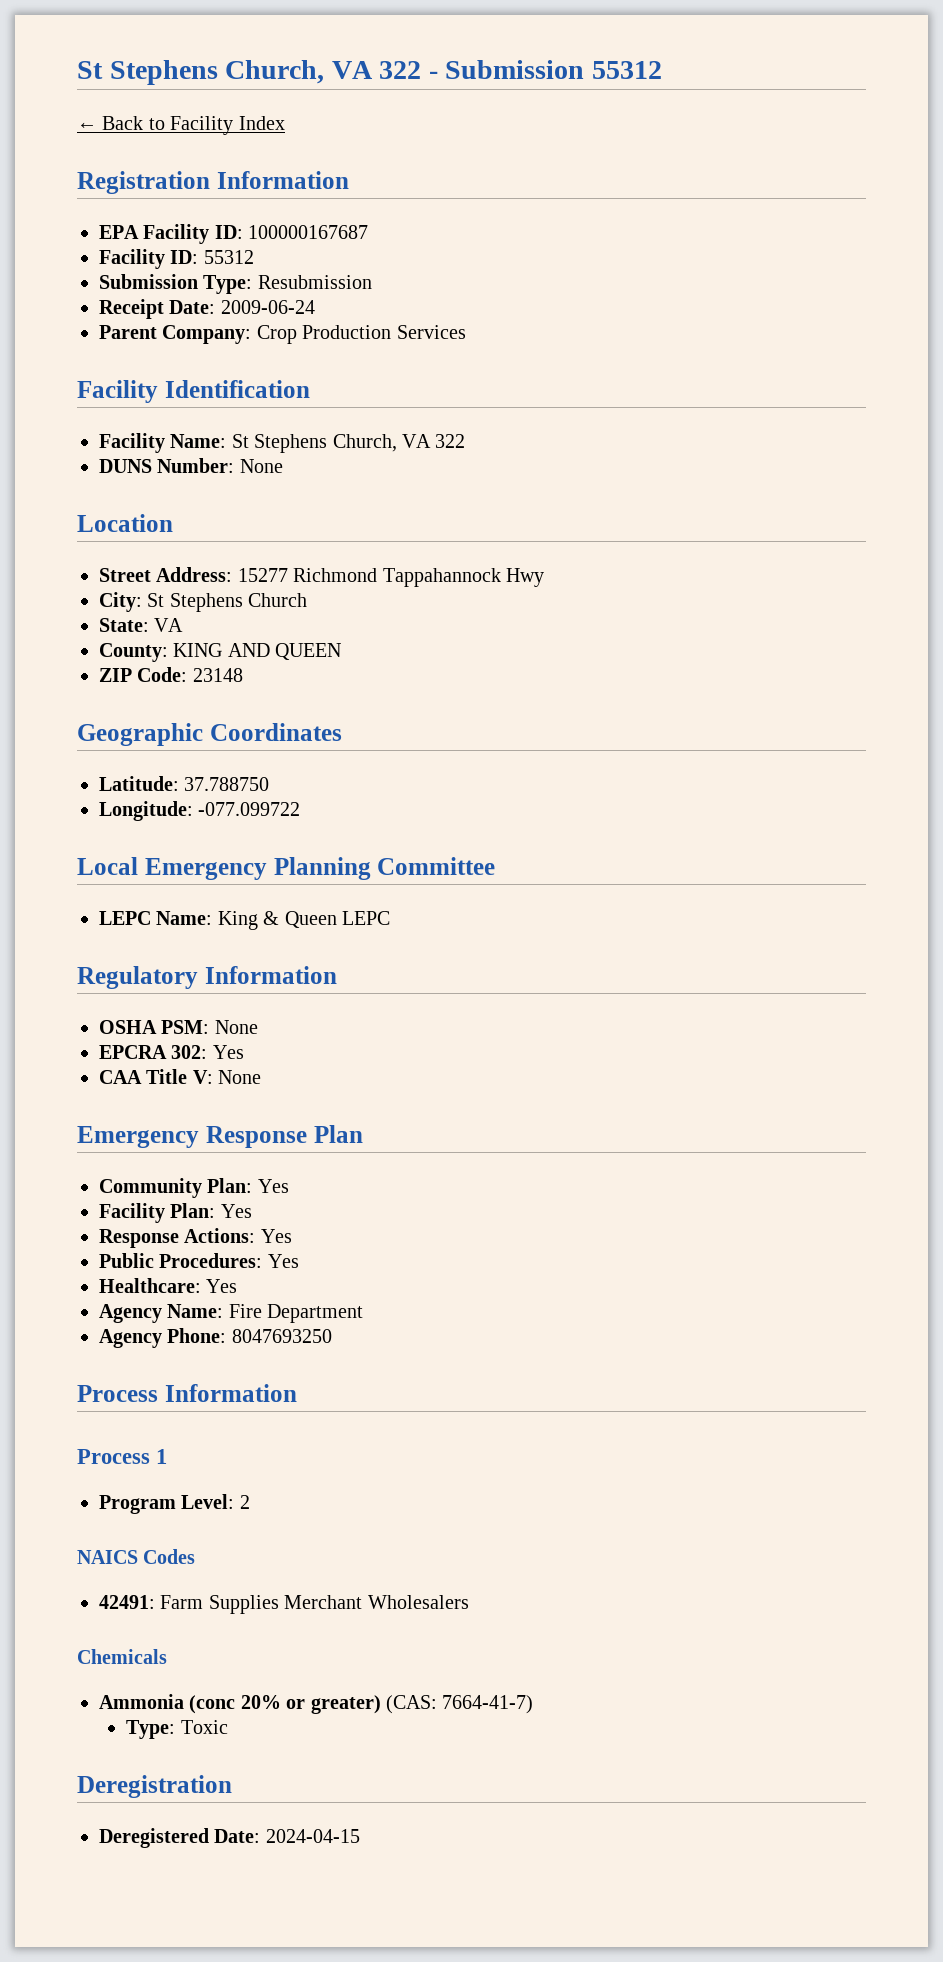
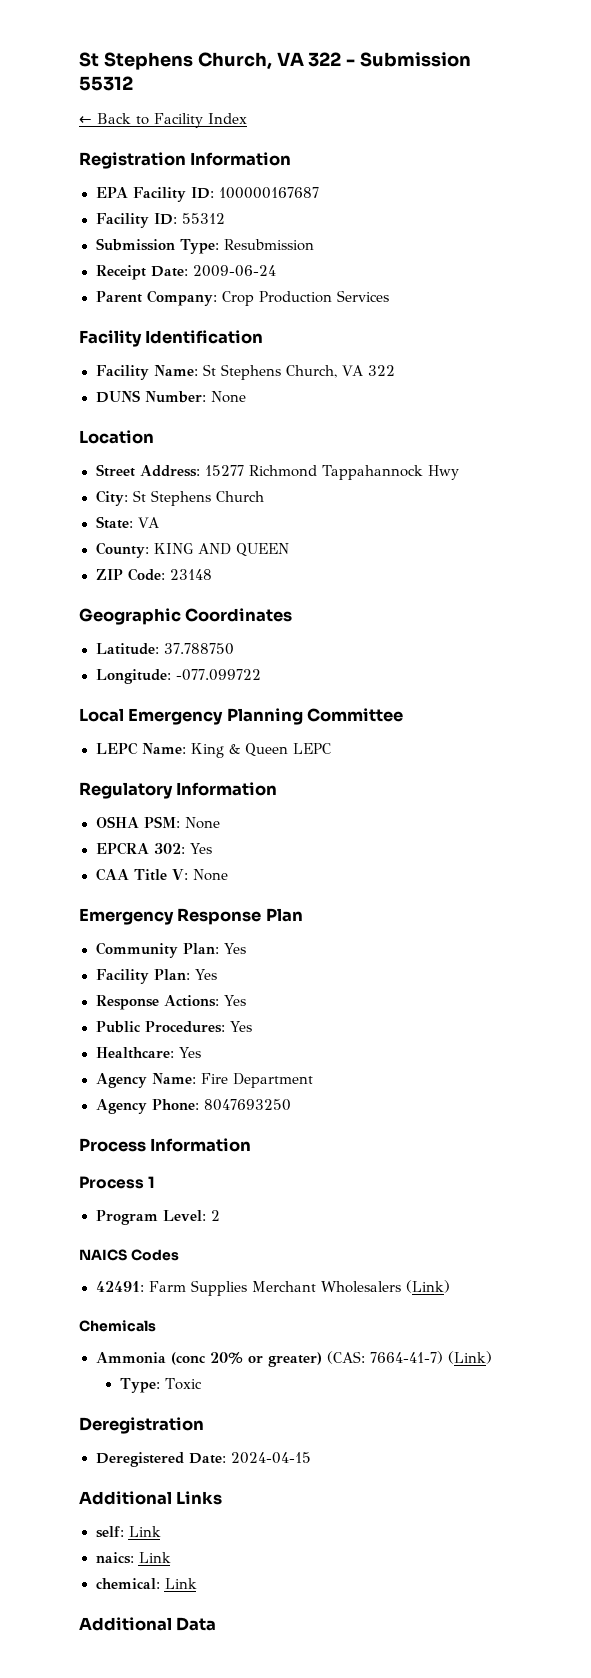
(469, 1602) none -> [405,1280,450,1293] (Link)
(534, 1704) none -> [447,1351,492,1364] (Link)
(360, 1836) none -> [79,1491,223,1505] [95,1526,161,1538] [95,1552,171,1564] [95,1578,197,1589] [79,1617,217,1631] // Additional Links // self: Link // naics: Link // chemical: Link // Additional Data

